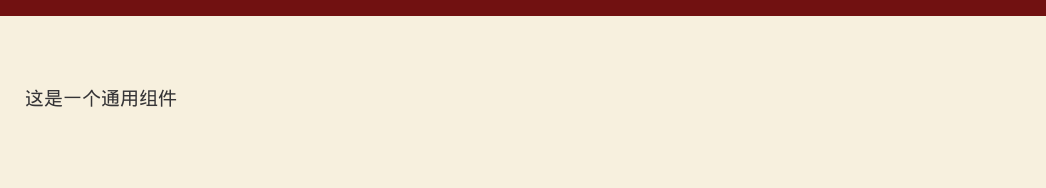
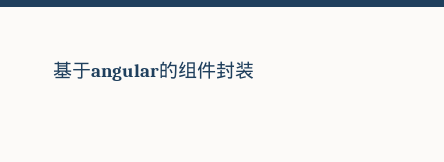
[25,89,177,107] 这是一个通用组件 -> [53,61,254,81] 基于angular的组件封装

